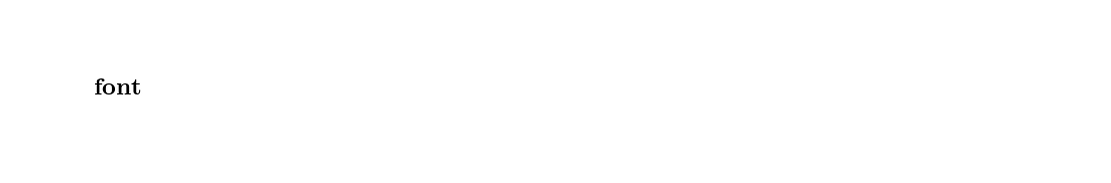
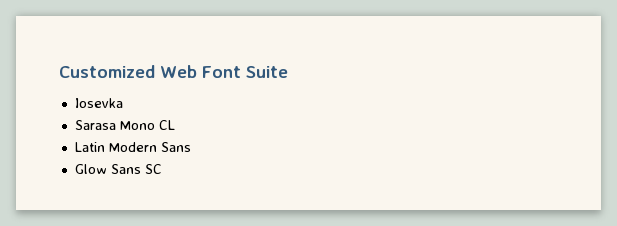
[93,78,143,95] font -> [59,65,288,78] [74,98,123,108] [74,120,175,130] [74,142,191,152] [74,164,162,174] Customized Web Font Suite // Iosevka // Sarasa Mono CL // Latin Modern Sans // Glow Sans SC

